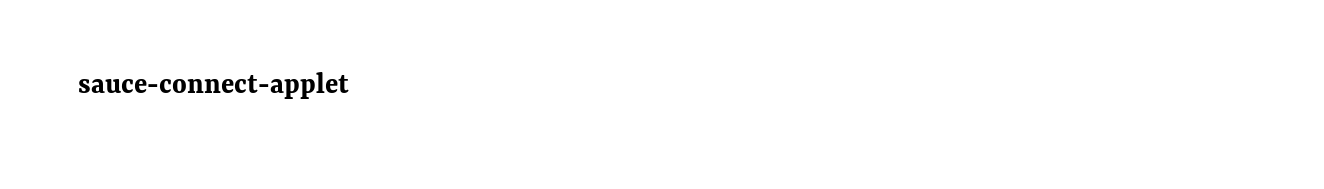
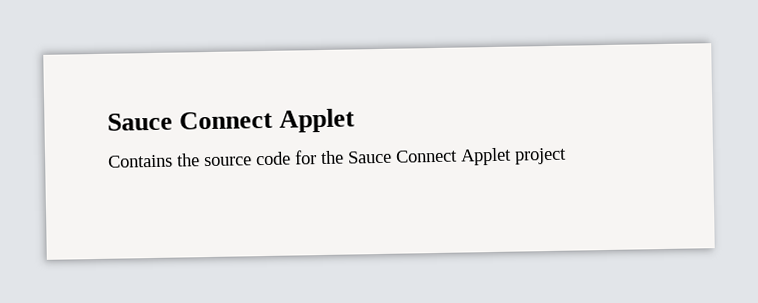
[78,72,349,99] sauce-connect-applet -> [107,108,356,133] [108,147,567,168] Sauce Connect Applet // Contains the source code for the Sauce Connect Applet project

